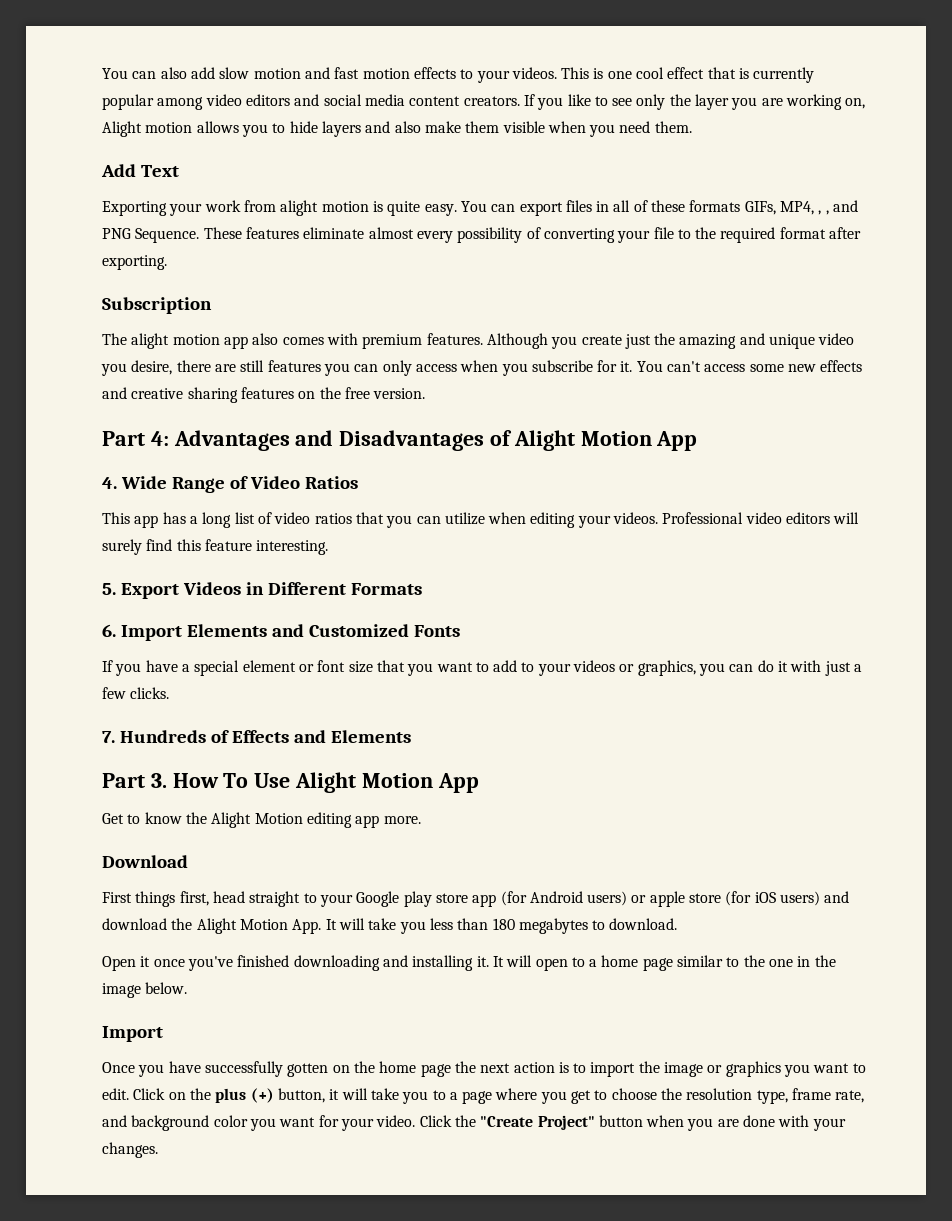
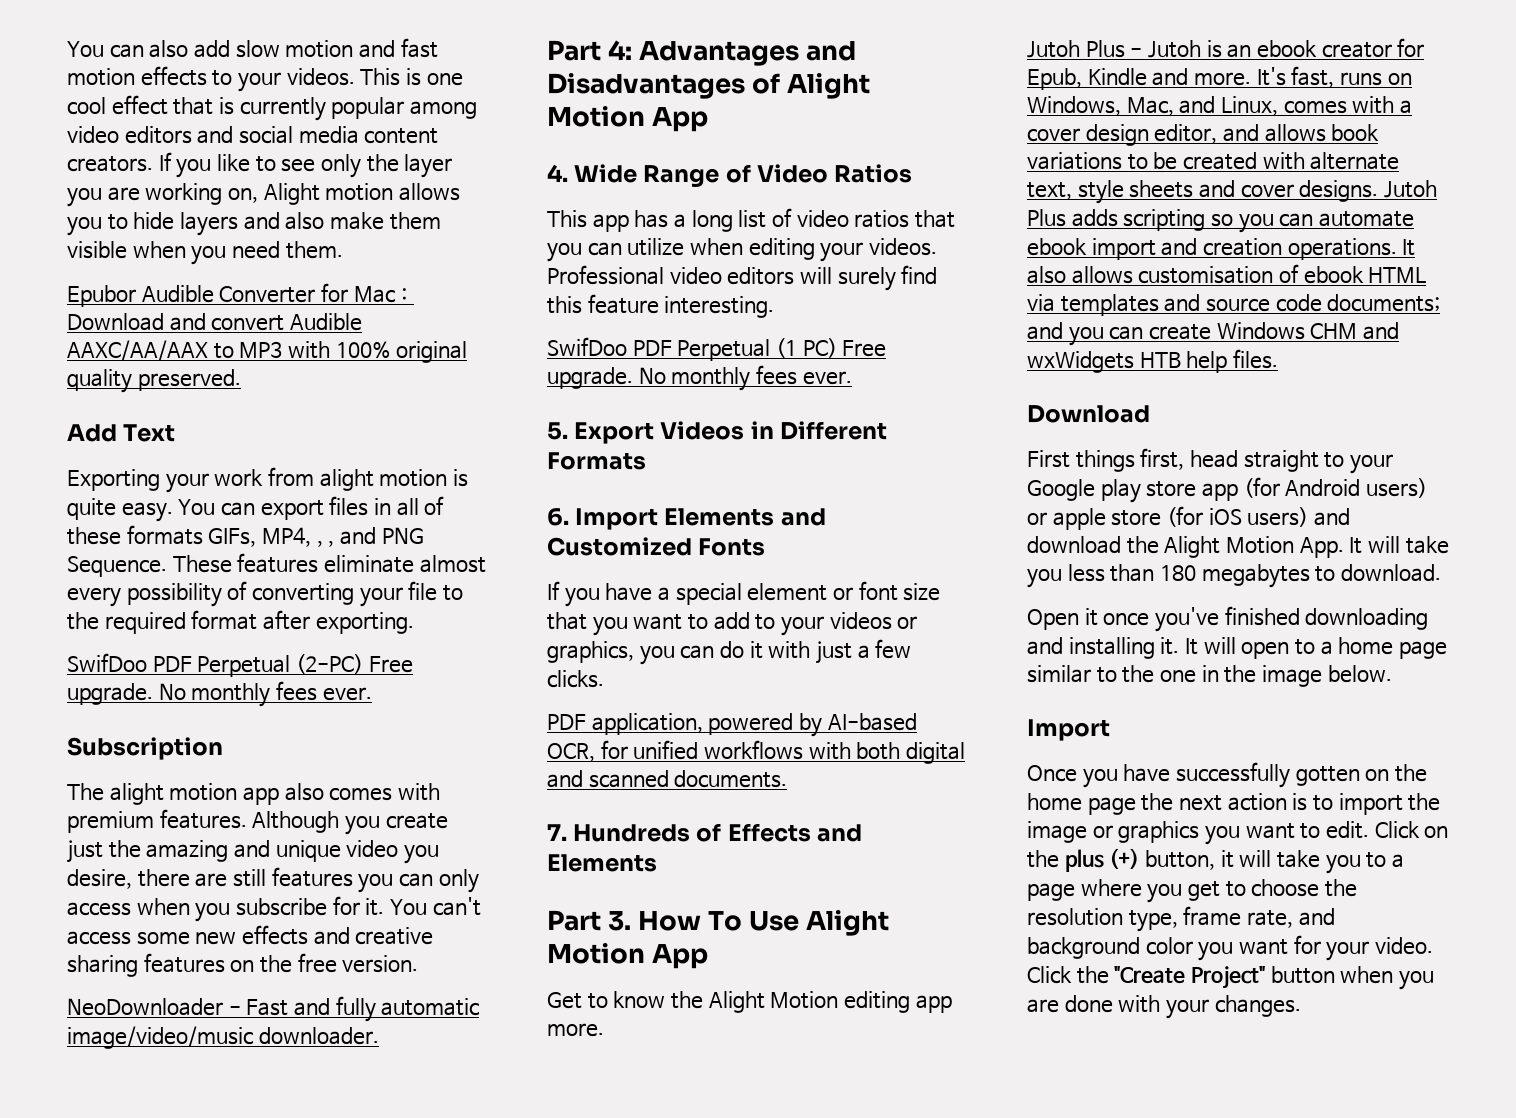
(692, 127) none -> [67,283,414,307] [67,313,362,331] [67,340,468,363] [67,369,241,393] // Epubor Audible Converter for Mac：Download and convert Audible AAXC/AA/AAX to MP3 with 100% original quality preserved.
(167, 262) none -> [67,653,413,677] [67,681,372,707] // SwifDoo PDF Perpetual (2-PC) Free upgrade. No monthly fees ever.
(426, 393) none -> [67,996,480,1022] [67,1026,379,1049] // NeoDownloader - Fast and fully automatic image/video/music downloader.
(329, 547) none -> [547,337,887,361] [547,365,852,391] // SwifDoo PDF Perpetual (1 PC) Free upgrade. No monthly fees ever.
(170, 693) none -> [547,713,917,737] [547,740,966,764] [547,770,788,788] // PDF application, powered by AI-based OCR, for unified workflows with both digital and scanned documents.
(421, 820) none -> [1027,38,1425,58] [1027,66,1412,90] [1027,96,1413,116] [1027,124,1380,146] [1027,152,1400,170] [1027,180,1438,204] [1027,209,1415,233] [1027,238,1416,260] [1027,264,1427,284] [1027,294,1441,316] [1027,322,1399,346] [1027,349,1279,373] // Jutoh Plus - Jutoh is an ebook creator for Epub, Kindle and more. It's fast, runs on Windows, Mac, and Linux, comes with a cover design editor, and allows book variations to be created with alternate text, style sheets and cover designs. Jutoh Plus adds scripting so you can automate ebook import and creation operations. It also allows customisation of ebook HTML via templates and source code documents; and you can create Windows CHM and wxWidgets HTB help files.

